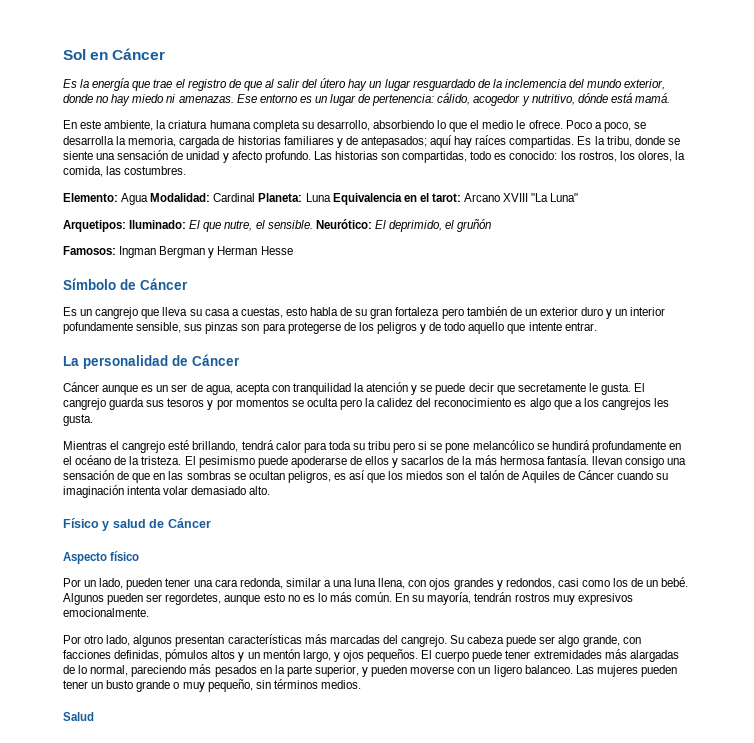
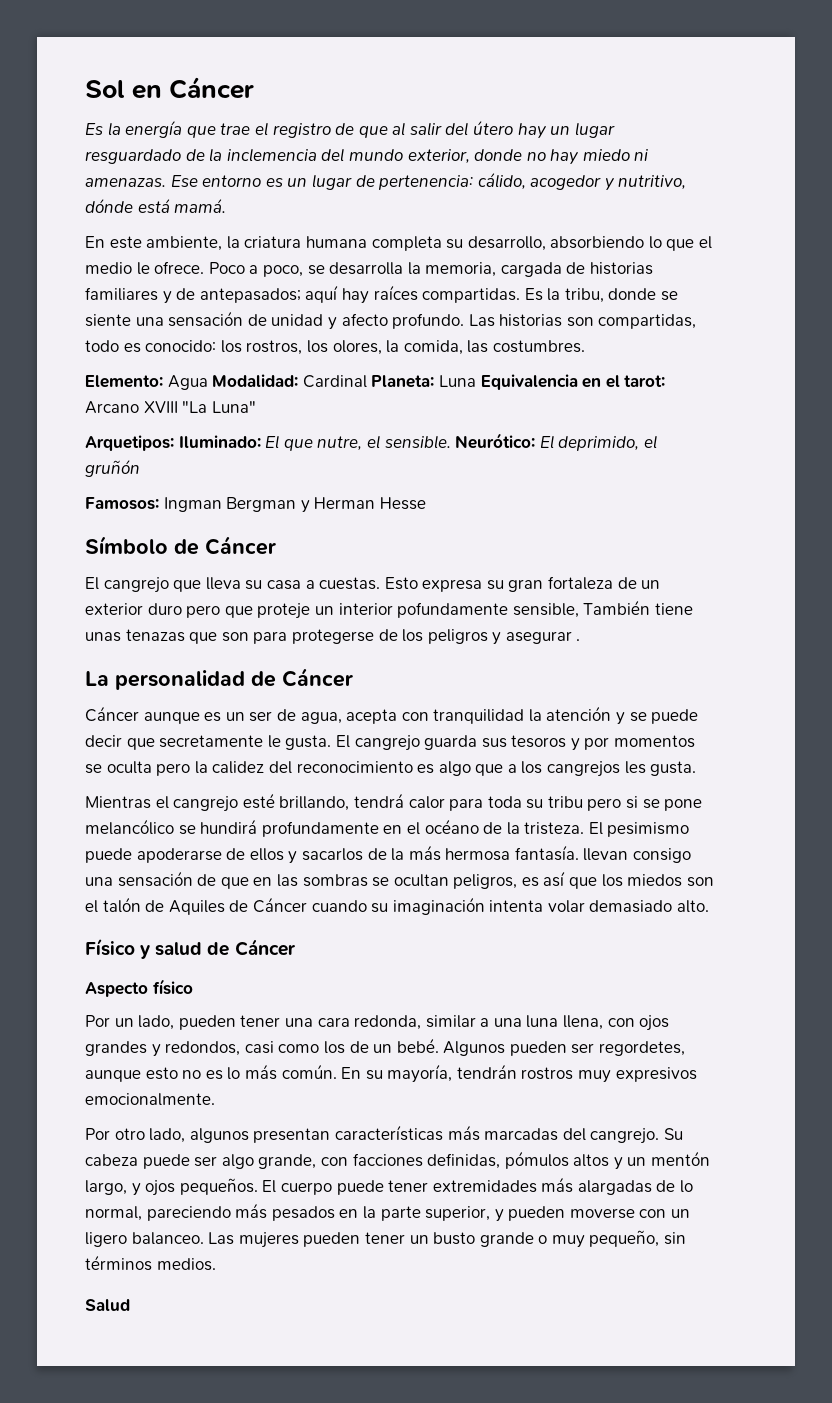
[63,307,93,316] Es un -> [85,577,99,590] El
[240,307,353,318] cuestas, esto habla de -> [319,577,483,592] cuestas. Esto expresa
[441,306,507,319] pero también -> (614, 583) none
[606,309,613,319] y -> [186,603,311,619] pero que proteje
[184,322,239,334] sus pinzas -> [583,600,693,615] [85,629,218,644] También tiene unas tenazas que
[429,322,597,334] de todo aquello que intente entrar. -> [505,631,581,644] asegurar .

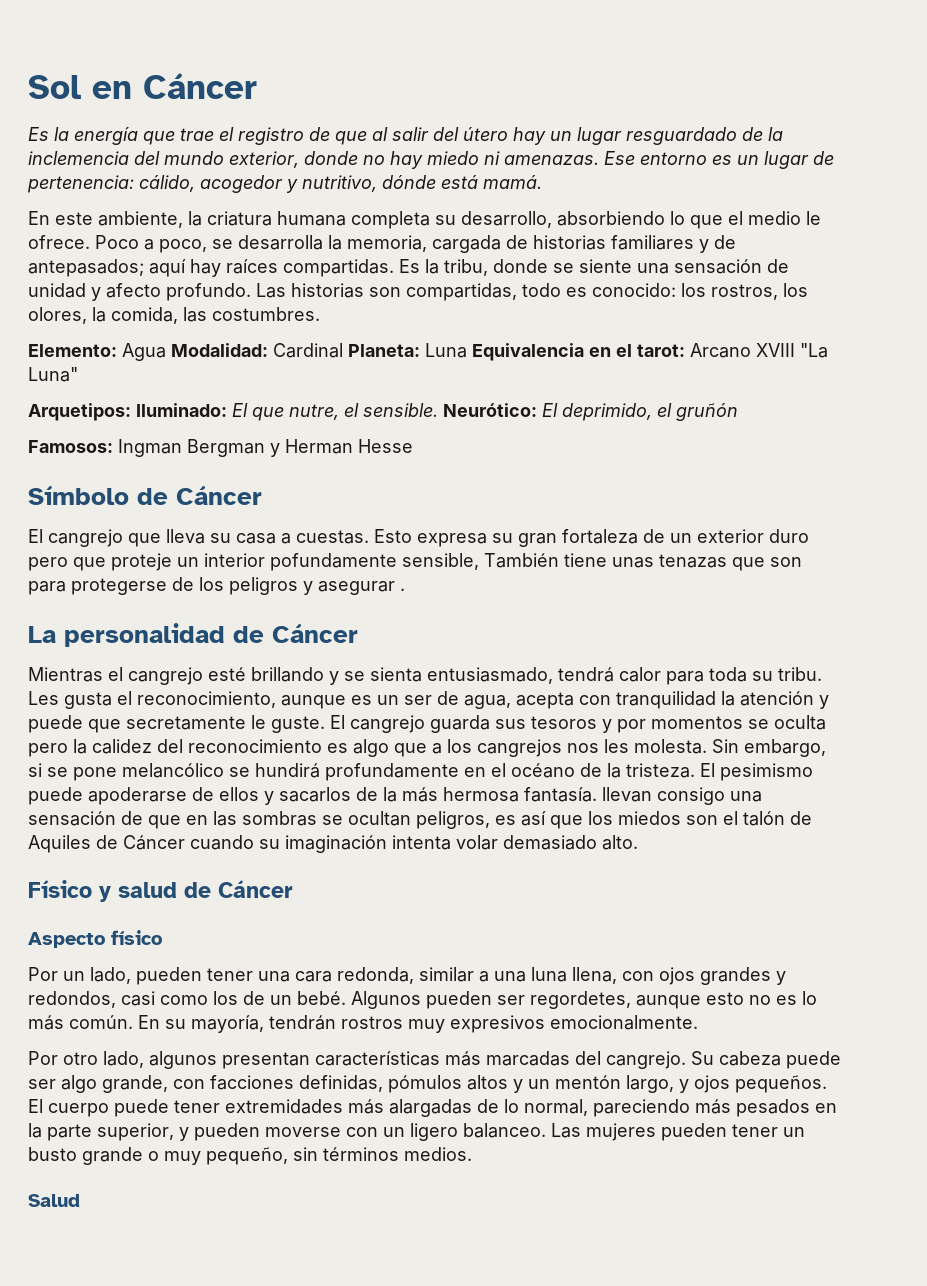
[85,706,139,722] Cáncer -> [28,667,822,685] [28,691,276,709] Mientras el cangrejo esté brillando y se sienta entusiasmado, tendrá calor para toda su tribu. Les gusta el reconocimiento,
[629,709,699,724] [85,735,122,747] se puede decir -> [28,715,83,733] puede
[285,735,332,750] gusta. -> [271,716,325,733] guste.
[624,761,697,776] [85,793,622,812] les gusta. // Mientras el cangrejo esté brillando, tendrá calor para toda su tribu pero -> [567,739,826,757] nos les molesta. Sin embargo,

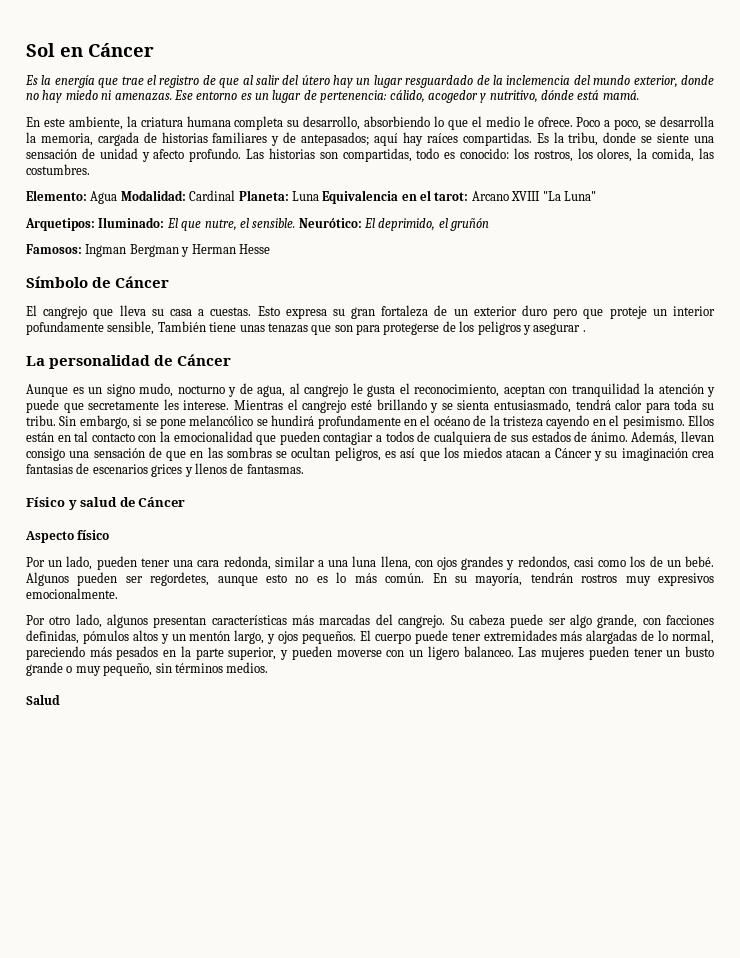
(358, 633) none -> [26,383,715,397] [26,399,230,413] Aunque es un signo mudo, nocturno y de agua, al cangrejo le gusta el reconocimiento, aceptan con tranquilidad la atención y puede que secretamente les interese.
[28,691,829,709] [28,715,826,733] [28,739,707,757] Les gusta el reconocimiento, aunque es un ser de agua, acepta con tranquilidad la atención y puede que secretamente le guste. El cangrejo guarda sus tesoros y por momentos se oculta pero la calidez del reconocimiento es algo que a los cangrejos nos les molesta. -> (56, 420) none
[626,763,813,781] [28,787,597,805] tristeza. El pesimismo puede apoderarse de ellos y sacarlos de la más hermosa fantasía. -> [502,415,714,429] [26,431,678,445] tristeza cayendo en el pesimismo. Ellos están en tal contacto con la emocionalidad que pueden contagiar a todos de cualquiera de sus estados de ánimo. Además,
[686,811,812,826] [28,835,638,853] son el talón de Aquiles de Cáncer cuando su imaginación intenta volar demasiado alto. -> [506,448,714,461] [26,463,304,477] atacan a Cáncer y su imaginación crea fantasias de escenarios grices y llenos de fantasmas.

